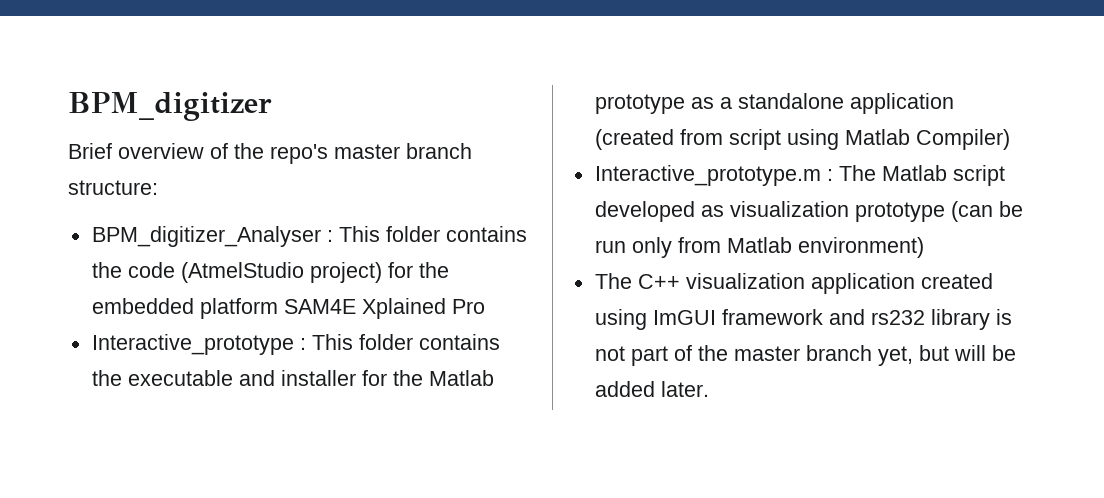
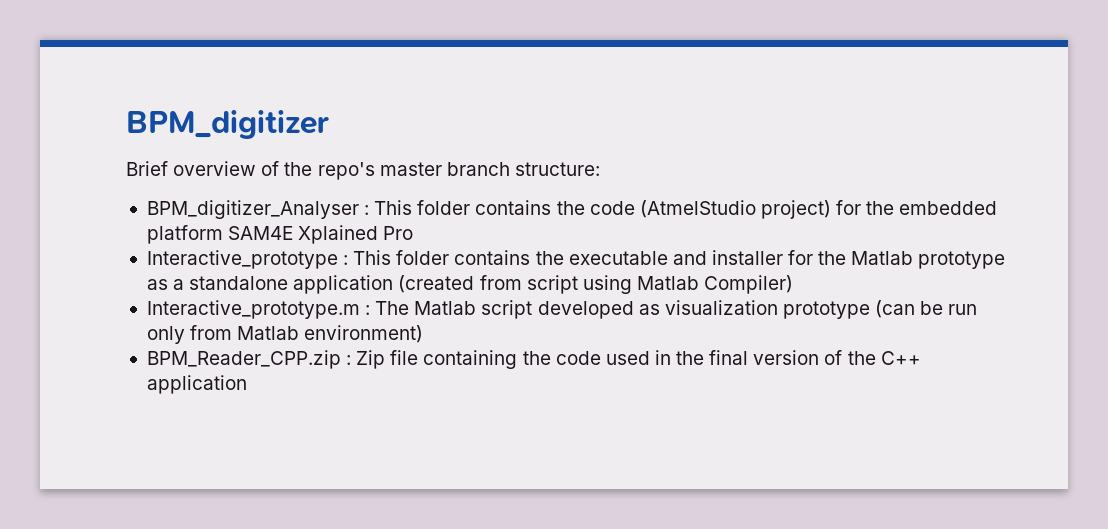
[594,273,993,294] [594,309,1012,330] [594,345,1016,366] [594,381,709,397] The C++ visualization application created using ImGUI framework and rs232 library is not part of the master branch yet, but will be added later. -> [146,350,921,369] [146,375,247,394] BPM_Reader_CPP.zip : Zip file containing the code used in the final version of the C++ application

